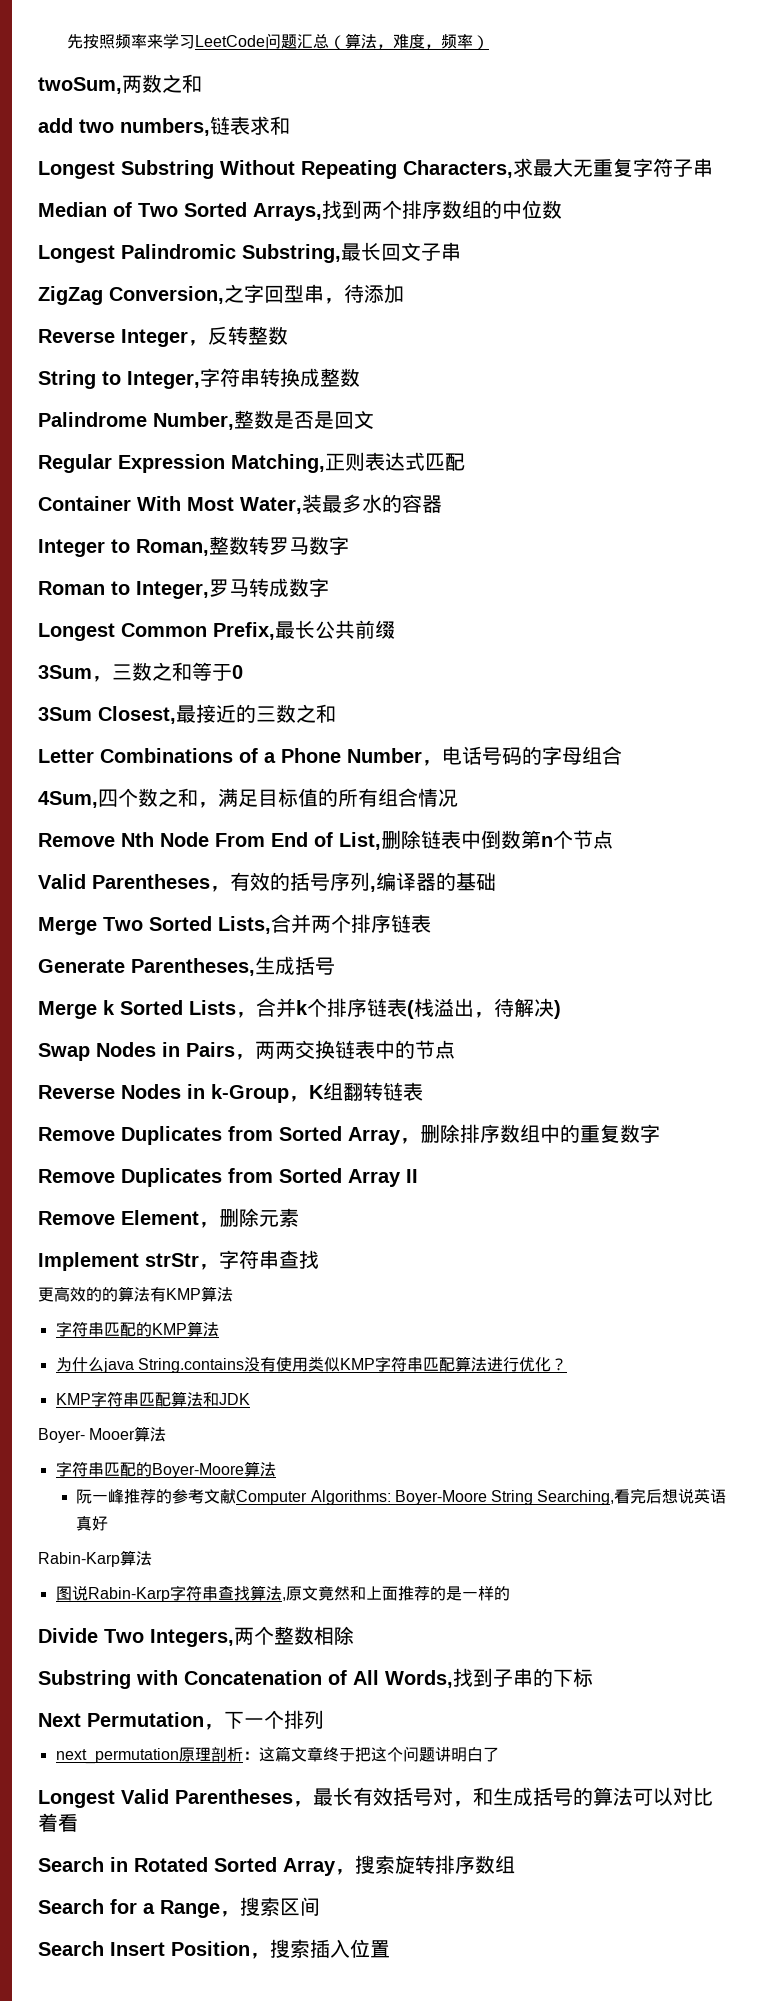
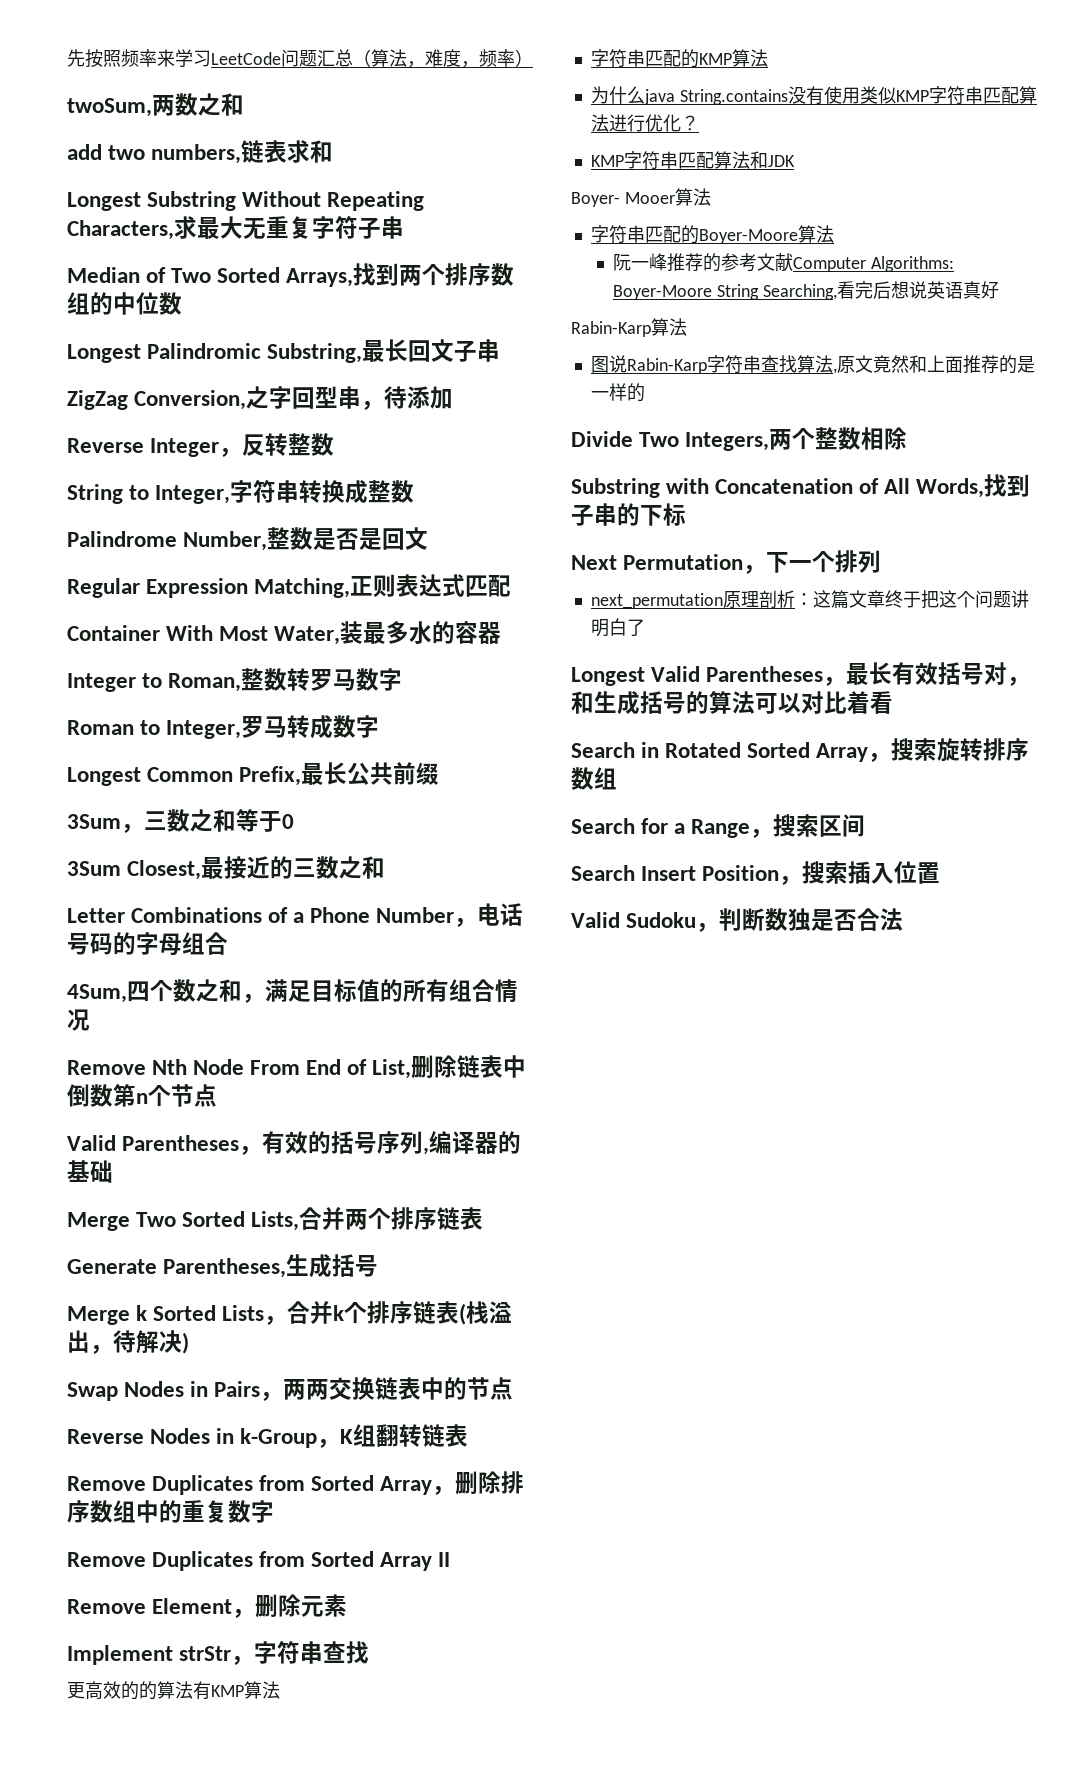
(390, 1949) none -> [571,908,904,932] // Valid Sudoku，判断数独是否合法

